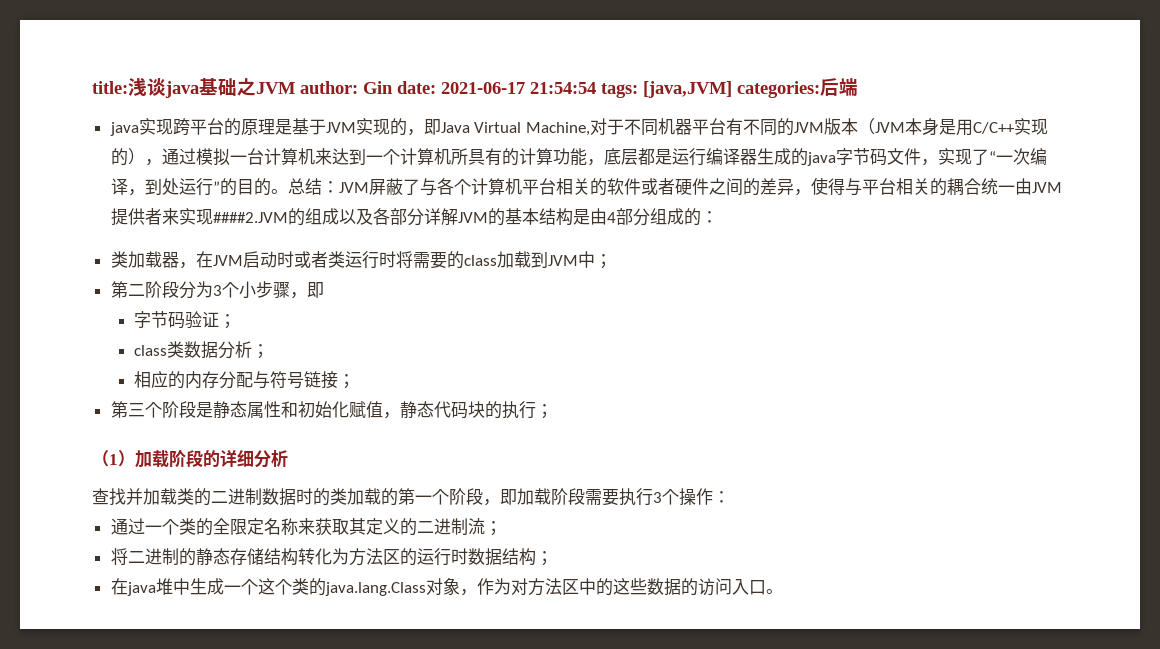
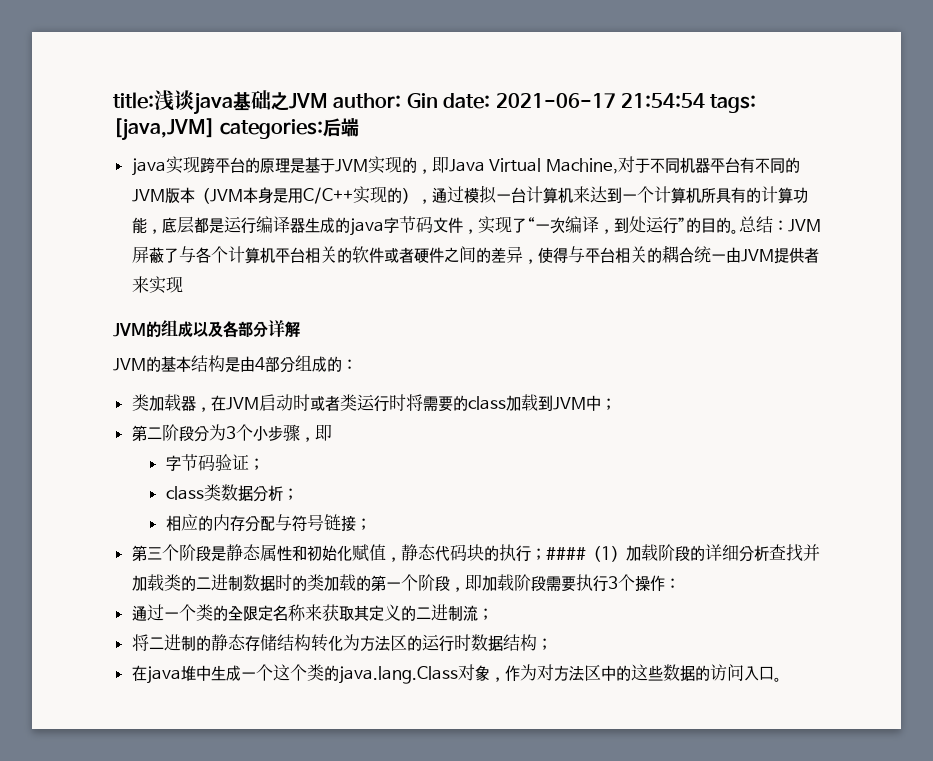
[212,212,288,223] ####2.JVM -> [113,323,146,337] // JVM
(458, 217) none -> (300, 329) //
(553, 411) // -> [545,547,586,560] ####
(288, 458) // -> (769, 553) none

